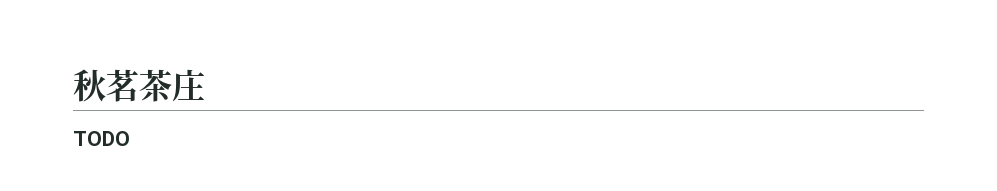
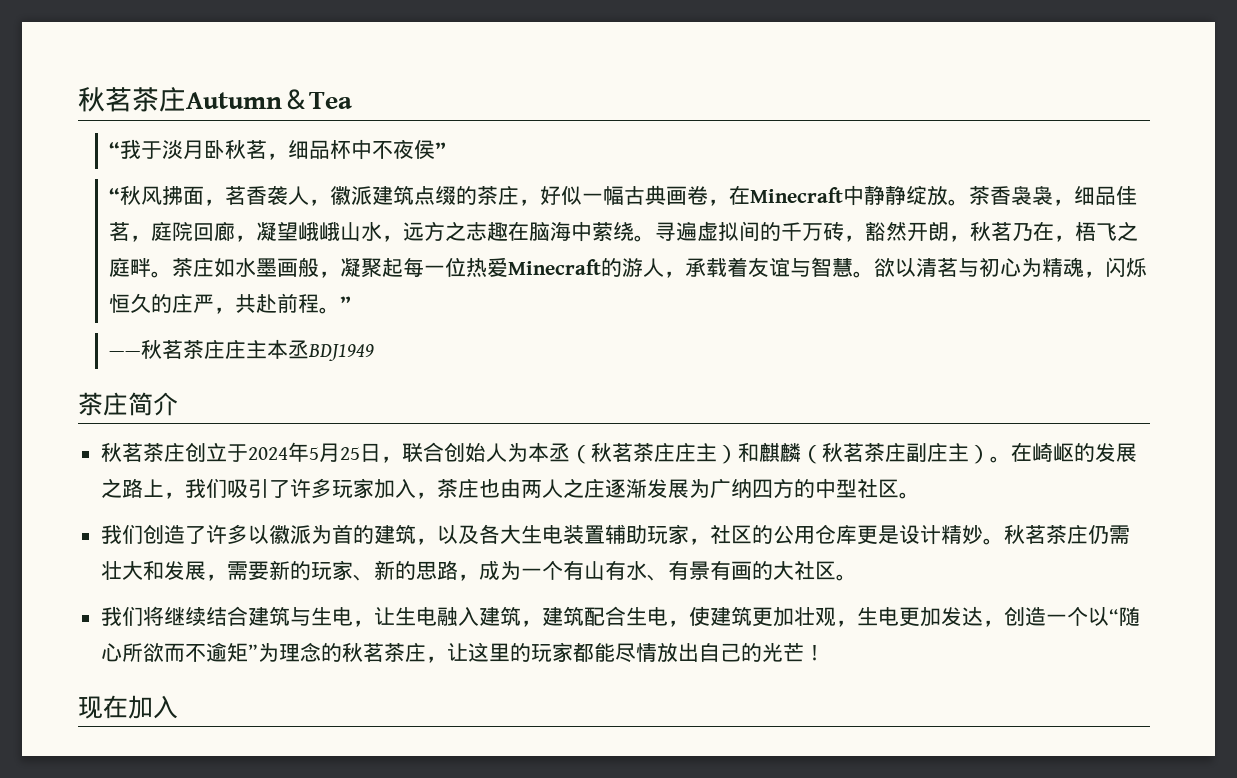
[73,69,205,102] [73,131,130,146] 秋茗茶庄 // TODO -> [78,87,352,112] [109,139,447,160] [109,185,1138,206] [109,221,1139,242] [109,257,1148,278] [109,293,352,314] [109,339,375,361] [78,392,178,416] [101,442,1138,464] [101,478,921,499] [101,524,1131,545] [101,560,858,581] [101,606,1141,627] [101,642,826,663] [78,695,178,719] 秋茗茶庄Autumn＆Tea // “我于淡月卧秋茗，细品杯中不夜侯” // “秋风拂面，茗香袭人，徽派建筑点缀的茶庄，好似一幅古典画卷，在Minecraft中静静绽放。茶香袅袅，细品佳茗，庭院回廊，凝望峨峨山水，远方之志趣在脑海中萦绕。寻遍虚拟间的千万砖，豁然开朗，秋茗乃在，梧飞之庭畔。茶庄如水墨画般，凝聚起每一位热爱Minecraft的游人，承载着友谊与智慧。欲以清茗与初心为精魂，闪烁恒久的庄严，共赴前程。” // ——秋茗茶庄庄主本丞BDJ1949 // 茶庄简介 // 秋茗茶庄创立于2024年5月25日，联合创始人为本丞（秋茗茶庄庄主）和麒麟（秋茗茶庄副庄主）。在崎岖的发展之路上，我们吸引了许多玩家加入，茶庄也由两人之庄逐渐发展为广纳四方的中型社区。 // 我们创造了许多以徽派为首的建筑，以及各大生电装置辅助玩家，社区的公用仓库更是设计精妙。秋茗茶庄仍需壮大和发展，需要新的玩家、新的思路，成为一个有山有水、有景有画的大社区。 // 我们将继续结合建筑与生电，让生电融入建筑，建筑配合生电，使建筑更加壮观，生电更加发达，创造一个以“随心所欲而不逾矩”为理念的秋茗茶庄，让这里的玩家都能尽情放出自己的光芒！ // 现在加入

